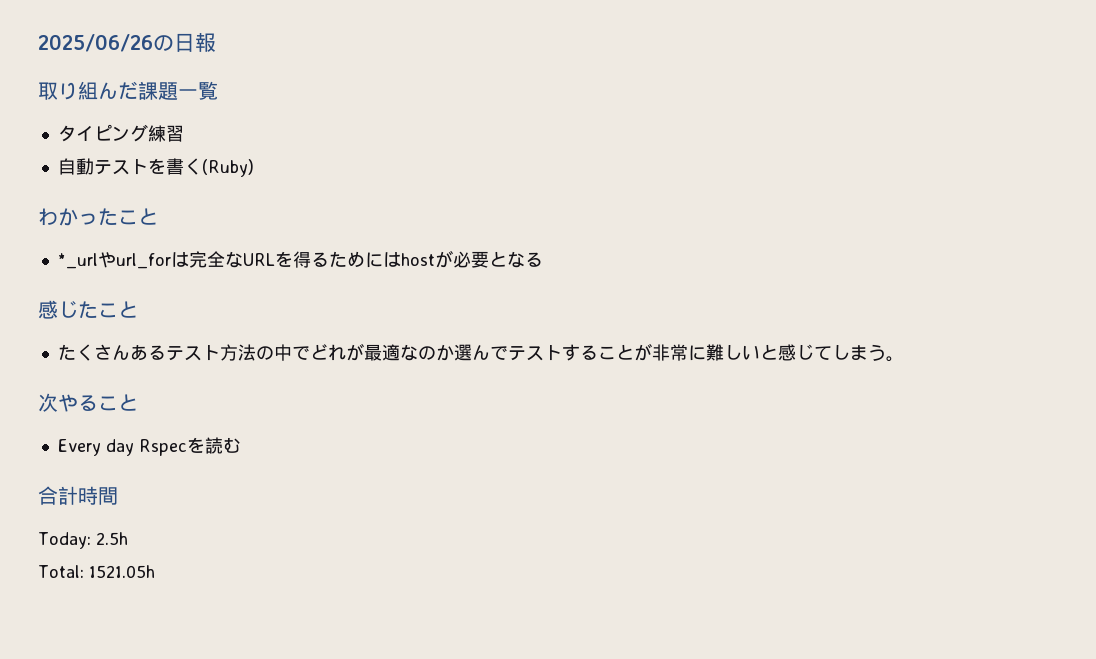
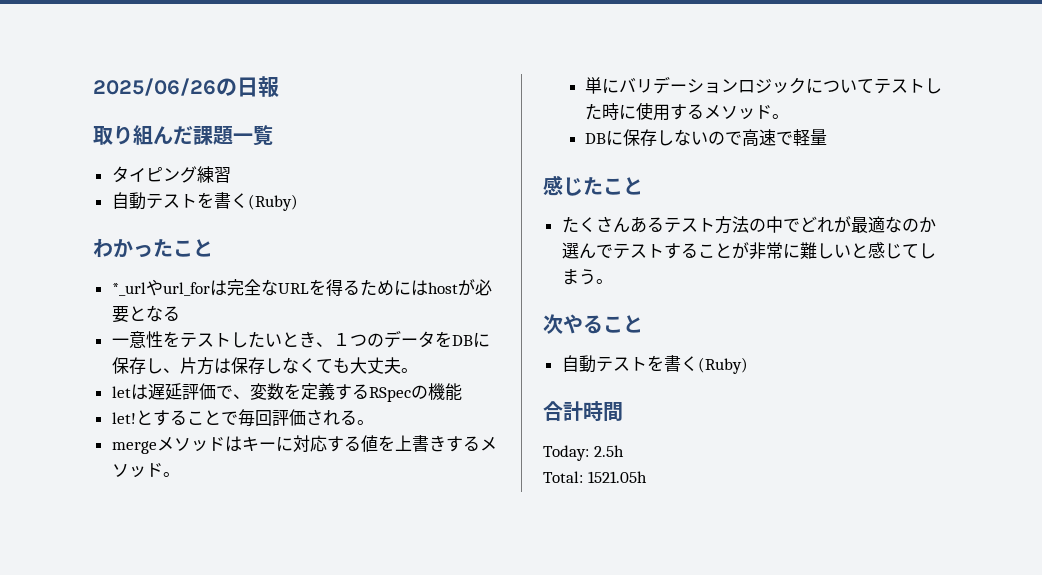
(543, 259) none -> [111,330,490,348] [111,357,418,375] [111,383,462,402] [111,409,374,426] [111,435,497,454] [111,463,180,478] [585,76,943,94] [585,102,790,121] [585,129,828,147] // 一意性をテストしたいとき、１つのデータをDBに保存し、片方は保存しなくても大丈夫。 // letは遅延評価で、変数を定義するRSpecの機能 // let!とすることで毎回評価される。 // mergeメソッドはキーに対応する値を上書きするメソッド。 // 単にバリデーションロジックについてテストした時に使用するメソッド。 // DBに保存しないので高速で軽量
[57,437,241,456] Every day Rspecを読む -> [561,355,748,374] 自動テストを書く(Ruby)

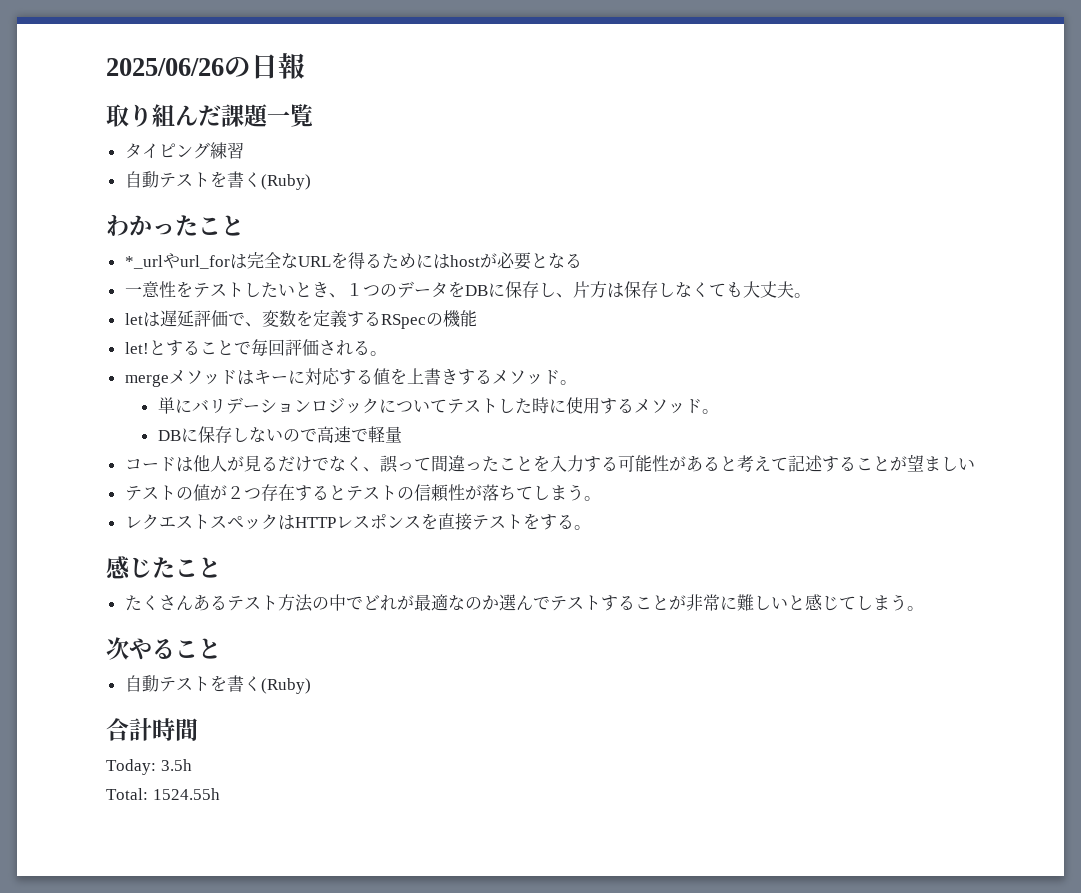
(828, 137) none -> [124,454,975,473] [124,484,601,502] [124,513,591,531] // コードは他人が見るだけでなく、誤って間違ったことを入力する可能性があると考えて記述することが望ましい // テストの値が２つ存在するとテストの信頼性が落ちてしまう。 // レクエストスペックはHTTPレスポンスを直接テストをする。
[593,445,624,457] 2.5h -> [160,759,192,771] 3.5h
[587,471,647,483] 1521.05h -> [152,788,220,800] 1524.55h

